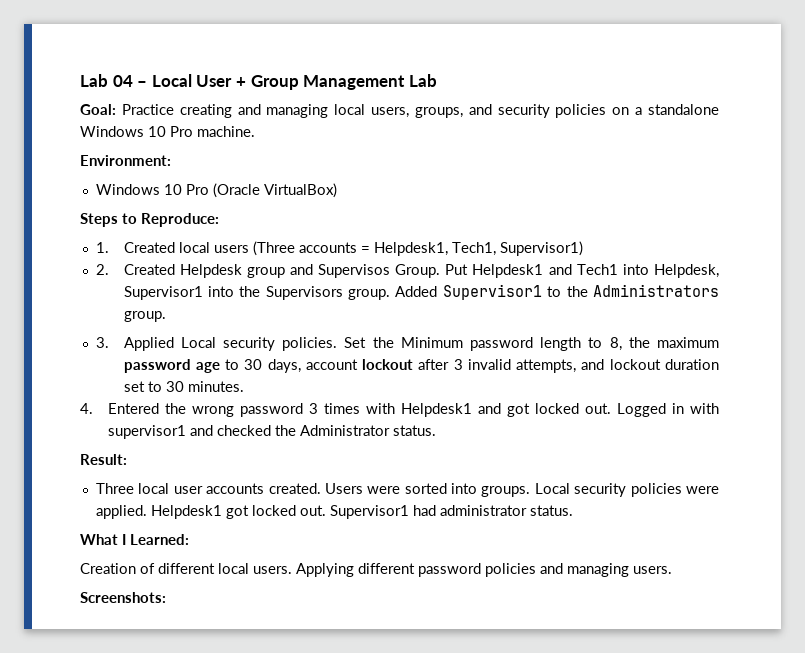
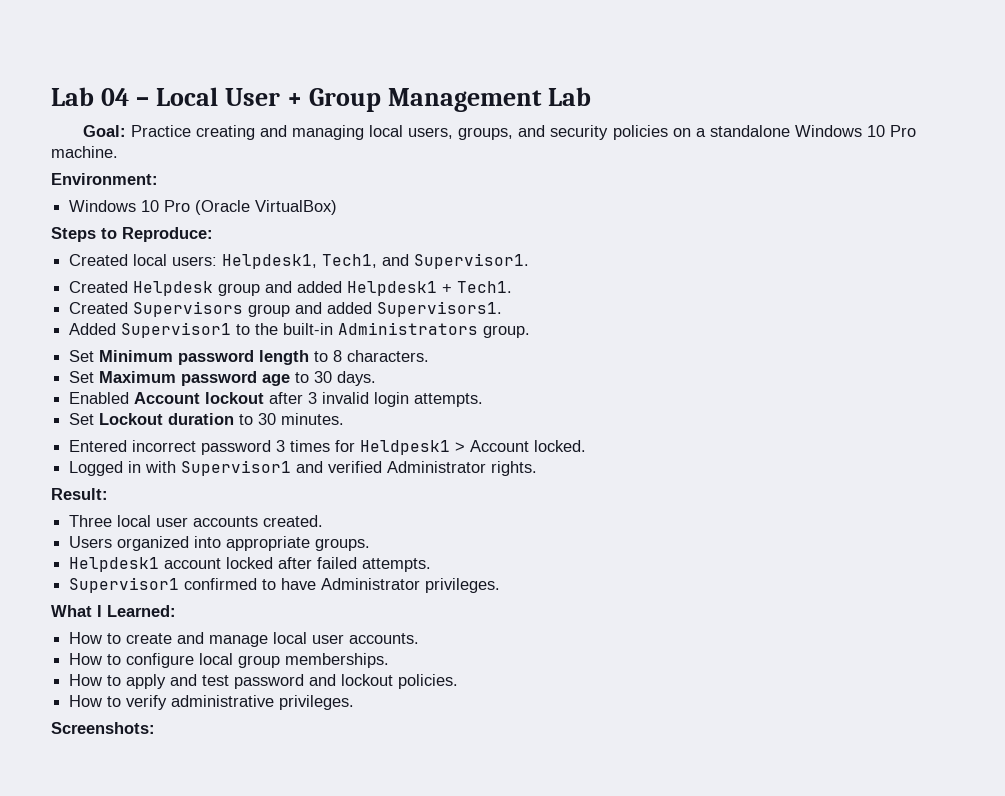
[95,242,109,253] 1. -> (213, 234) none
[213,241,583,256] [95,264,719,278] [123,286,391,300] users (Three accounts = Helpdesk1, Tech1, Supervisor1) // 2. Created Helpdesk group and Supervisos Group. Put Helpdesk1 and Tech1 into Helpdesk, Supervisor1 into the Supervisors group. -> [172,253,530,269] [69,281,513,296] [69,301,503,317] users: Helpdesk1, Tech1, and Supervisor1. // Created Helpdesk group and added Helpdesk1 + Tech1. // Created Supervisors group and added Supervisors1. //
(588, 291) none -> [283,323,334,335] built-in
[95,337,719,351] 3. Applied Local security policies. Set the Minimum password length to 8, the maximum -> [69,350,430,365] [69,371,177,383] Set Minimum password length to 8 characters. // Set Maximum
[267,359,358,373] days, account -> [337,371,377,386] [69,392,201,404] days. // Enabled Account
[516,359,719,373] [123,381,244,392] [80,403,720,417] [107,425,436,439] attempts, and lockout duration set to 30 minutes. // 4. Entered the wrong password 3 times with Helpdesk1 and got locked out. Logged in with supervisor1 and checked the Administrator status. -> [374,392,484,407] [69,413,345,425] [69,440,587,455] [69,460,538,476] login attempts. // Set Lockout duration to 30 minutes. // Entered incorrect password 3 times for Heldpesk1 > Account locked. // Logged in with Supervisor1 and verified Administrator rights.
[324,483,719,497] [95,505,573,519] [80,534,189,545] [80,563,672,577] Users were sorted into groups. Local security policies were applied. Helpdesk1 got locked out. Supervisor1 had administrator status. // What I Learned: // Creation of different local users. Applying different password policies and managing users. -> [69,536,371,551] [69,557,432,572] [69,577,501,593] [51,605,176,617] [69,632,420,647] [69,653,390,668] [69,674,459,689] [69,695,355,710] // Users organized into appropriate groups. // Helpdesk1 account locked after failed attempts. // Supervisor1 confirmed to have Administrator privileges. // What I Learned: // How to create and manage local user accounts. // How to configure local group memberships. // How to apply and test password and lockout policies. // How to verify administrative privileges.

